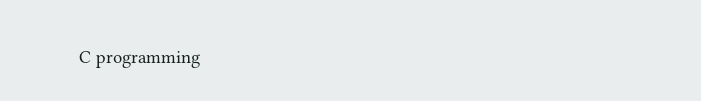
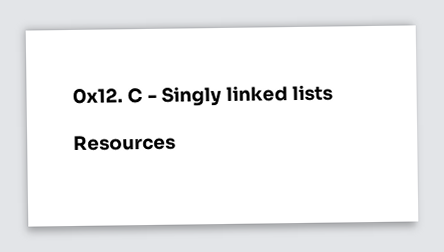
[79,51,200,68] C programming -> [72,84,333,107] [73,134,176,151] 0x12. C - Singly linked lists // Resources

